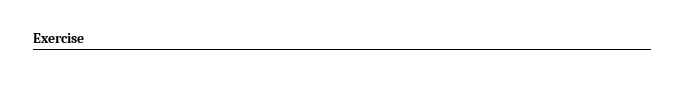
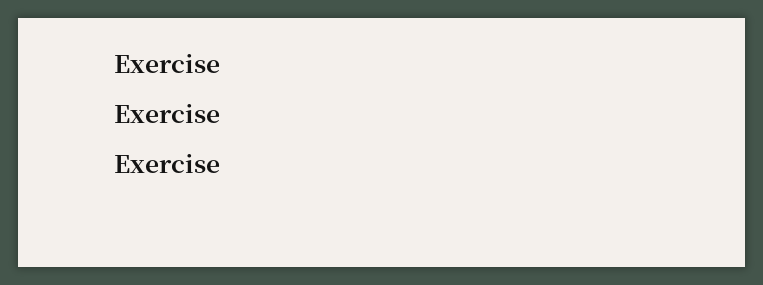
[33,33,84,43] Exercise -> [114,54,220,73] [114,104,220,123] [114,154,220,173] Exercise // Exercise // Exercise

